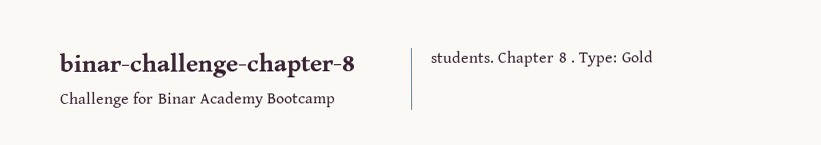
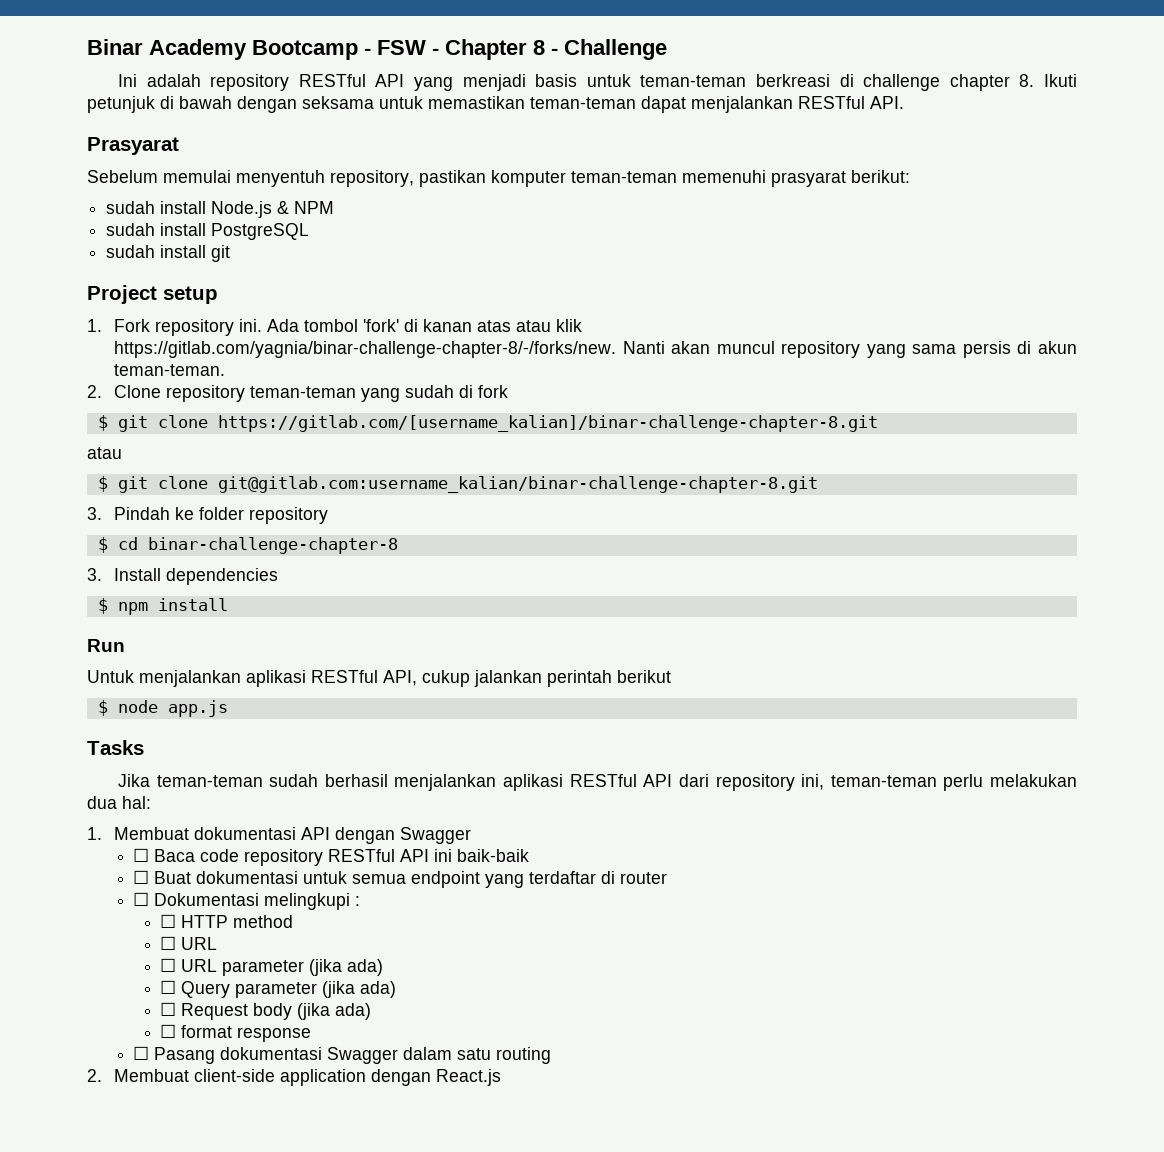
[59,52,356,78] [60,91,337,108] [430,50,653,67] binar-challenge-chapter-8 // Challenge for Binar Academy Bootcamp students. Chapter 8 . Type: Gold -> [87,39,667,60] [118,74,1078,91] [87,96,904,113] [87,137,179,155] [87,170,910,187] [106,201,335,218] [106,223,310,240] [106,245,231,262] [87,285,218,304] [87,319,583,336] [114,341,1078,358] [114,364,226,376] [87,385,509,402] [97,415,878,432] [87,447,122,459] [97,476,818,493] [87,507,329,524] [97,537,398,554] [87,568,279,585] [97,598,228,615] [87,639,125,652] [87,670,671,687] [97,700,228,717] [87,740,144,755] [118,774,1077,791] [87,796,151,809] [87,827,472,844] [133,848,530,866] [133,870,668,888] [133,892,361,910] [160,914,294,928] [160,936,218,950] [160,958,384,976] [160,980,397,998] [160,1002,372,1020] [160,1024,312,1042] [133,1046,552,1064] [87,1069,502,1086] Binar Academy Bootcamp - FSW - Chapter 8 - Challenge // Ini adalah repository RESTful API yang menjadi basis untuk teman-teman berkreasi di challenge chapter 8. Ikuti petunjuk di bawah dengan seksama untuk memastikan teman-teman dapat menjalankan RESTful API. // Prasyarat // Sebelum memulai menyentuh repository, pastikan komputer teman-teman memenuhi prasyarat berikut: // sudah install Node.js & NPM // sudah install PostgreSQL // sudah install git // Project setup // 1. Fork repository ini. Ada tombol 'fork' di kanan atas atau klik https://gitlab.com/yagnia/binar-challenge-chapter-8/-/forks/new. Nanti akan muncul repository yang sama persis di akun teman-teman. // 2. Clone repository teman-teman yang sudah di fork // $ git clone https://gitlab.com/[username_kalian]/binar-challenge-chapter-8.git // atau // $ git clone git@gitlab.com:username_kalian/binar-challenge-chapter-8.git // 3. Pindah ke folder repository // $ cd binar-challenge-chapter-8 // 3. Install dependencies // $ npm install // Run // Untuk menjalankan aplikasi RESTful API, cukup jalankan perintah berikut // $ node app.js // Tasks // Jika teman-teman sudah berhasil menjalankan aplikasi RESTful API dari repository ini, teman-teman perlu melakukan dua hal: // 1. Membuat dokumentasi API dengan Swagger // ☐ Baca code repository RESTful API ini baik-baik // ☐ Buat dokumentasi untuk semua endpoint yang terdaftar di router // ☐ Dokumentasi melingkupi : // ☐ HTTP method // ☐ URL // ☐ URL parameter (jika ada) // ☐ Query parameter (jika ada) // ☐ Request body (jika ada) // ☐ format response // ☐ Pasang dokumentasi Swagger dalam satu routing // 2. Membuat client-side application dengan React.js

